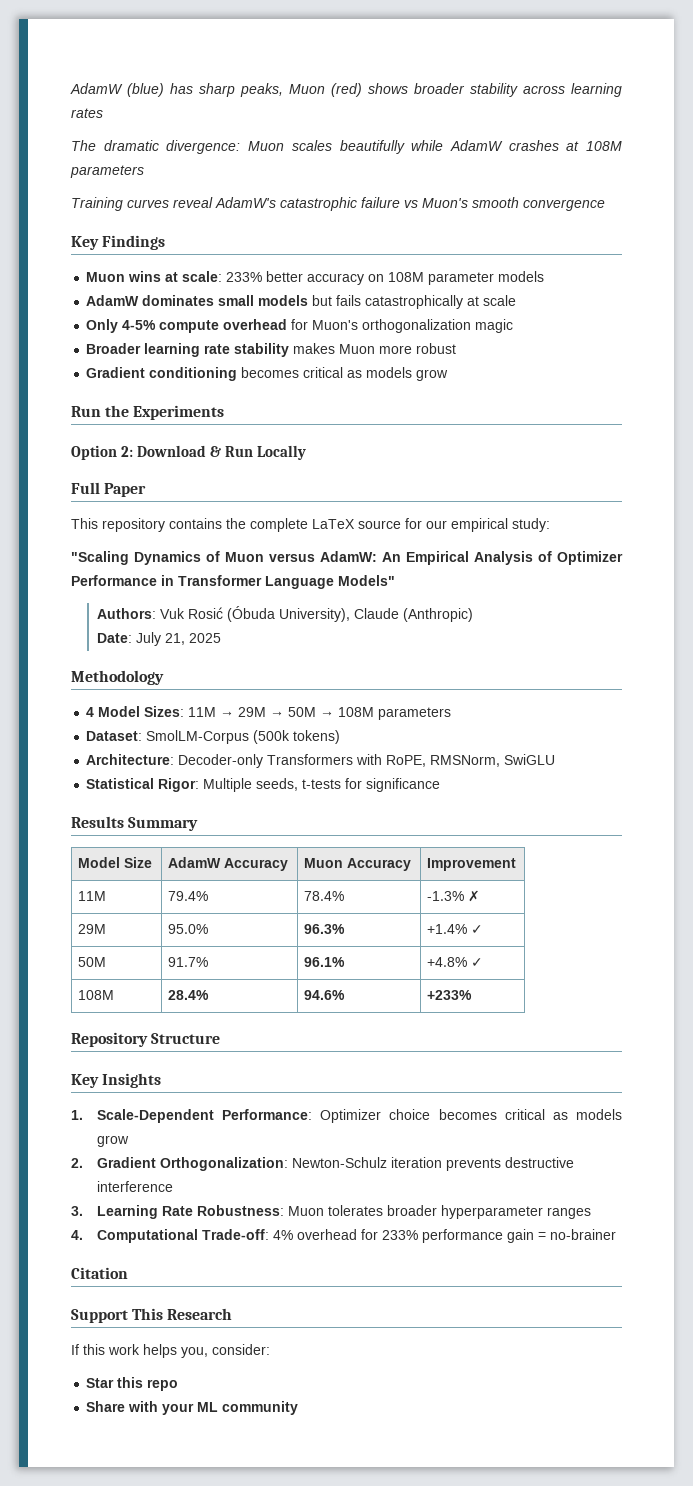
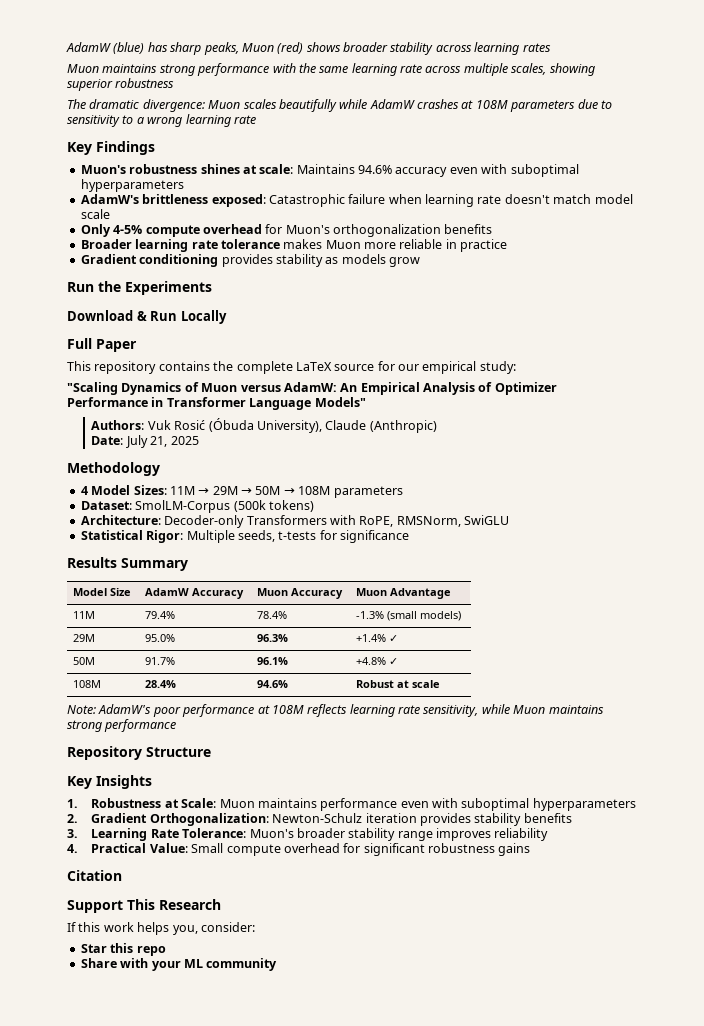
(103, 113) none -> [67,63,595,76] [67,78,175,91] // Muon maintains strong performance with the same learning rate across multiple scales, showing superior robustness
[71,197,605,211] [71,235,166,250] [86,271,545,285] [86,295,480,309] // Training curves reveal AdamW's catastrophic failure vs Muon's smooth convergence // Key Findings // Muon wins at scale: 233% better accuracy on 108M parameter models // AdamW dominates small models but fails catastrophically at -> [577,99,612,109] [67,114,256,127] [67,141,155,155] [80,164,579,177] [80,179,184,192] [80,194,633,207] due to sensitivity to a wrong learning rate // Key Findings // Muon's robustness shines at scale: Maintains 94.6% accuracy even with suboptimal hyperparameters // AdamW's brittleness exposed: Catastrophic failure when learning rate doesn't match model
[475,319,514,333] magic -> [444,224,493,234] benefits
[234,343,290,357] stability -> [220,239,280,249] tolerance
[416,343,457,354] robust -> [399,239,508,252] reliable in practice
[241,367,344,378] becomes critical -> [221,254,323,267] provides stability
[71,445,134,460] Option 2: -> (212, 288) none
[427,858,517,871] Improvement -> [356,588,452,599] Muon Advantage
[468,890,481,902] ✗ -> [387,611,462,621] (small models)
[427,990,473,1000] +233% -> [356,680,441,688] [67,704,604,717] [67,719,177,732] Robust at scale // Note: AdamW's poor performance at 108M reflects learning rate sensitivity, while Muon maintains strong performance
[97,1109,622,1123] [97,1135,130,1147] Scale-Dependent Performance: Optimizer choice becomes critical as models grow -> [91,798,636,811] Robustness at Scale: Muon maintains performance even with suboptimal hyperparameters
[446,1157,575,1171] [97,1181,174,1192] prevents destructive interference -> [419,813,572,826] provides stability benefits
[197,1205,592,1219] [71,1229,617,1243] Robustness: Muon tolerates broader hyperparameter ranges // 4. Computational Trade-off: 4% overhead for 233% performance gain = no-brainer -> [182,828,549,841] [67,843,531,856] Tolerance: Muon's broader stability range improves reliability // 4. Practical Value: Small compute overhead for significant robustness gains

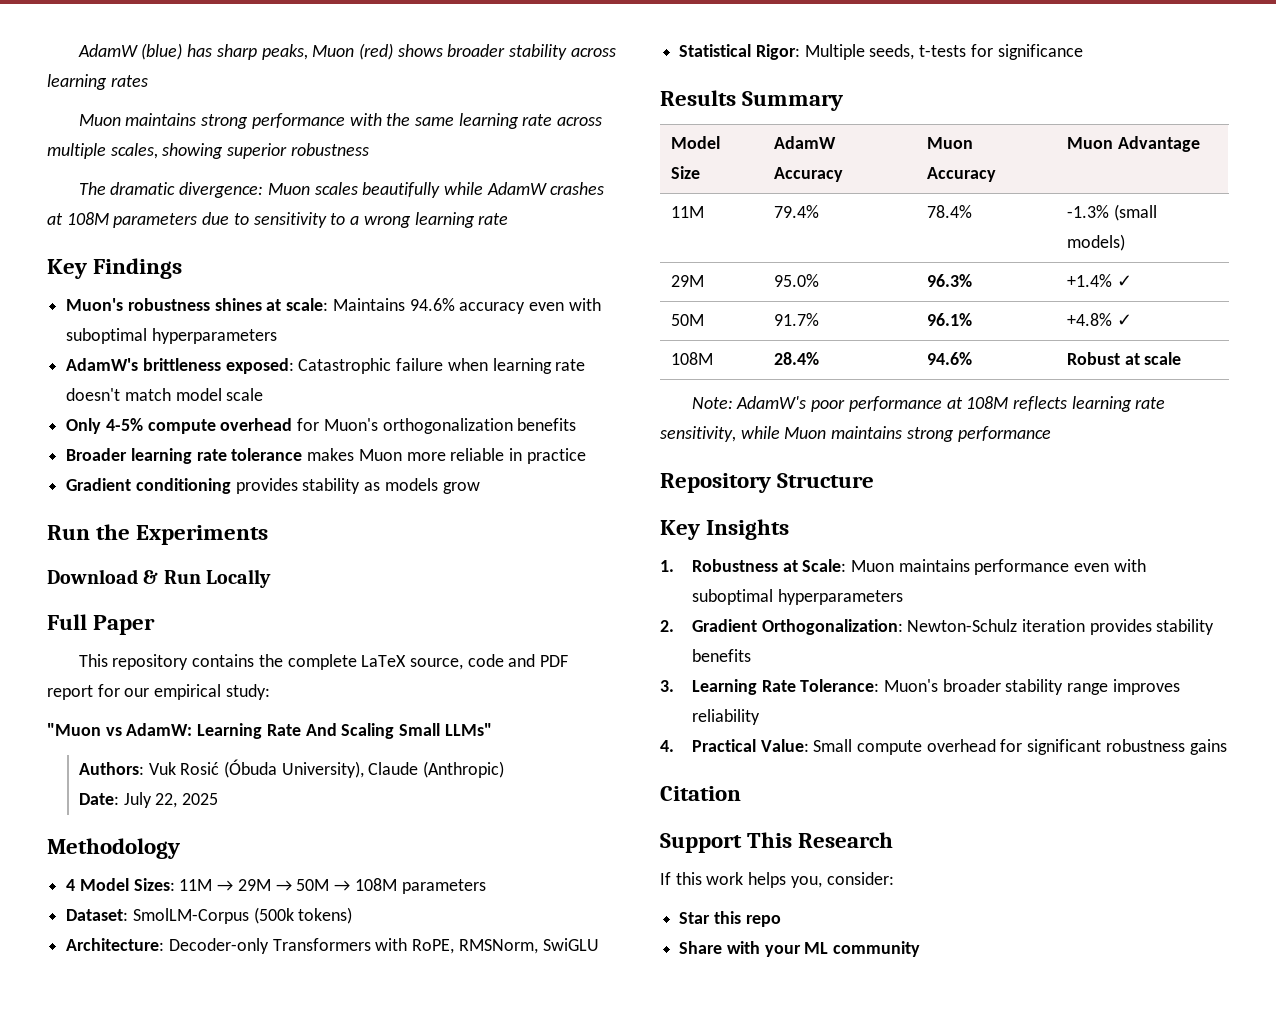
[334,364,375,371] source -> [409,654,569,670] [47,685,93,700] source, code and PDF report
[67,382,557,395] [67,397,366,410] "Scaling Dynamics of Muon versus AdamW: An Empirical Analysis of Optimizer Performance in Transformer Language Models" -> [47,723,492,739] "Muon vs AdamW: Learning Rate And Scaling Small LLMs"
[150,436,168,447] 21, -> [155,793,178,808] 22,

